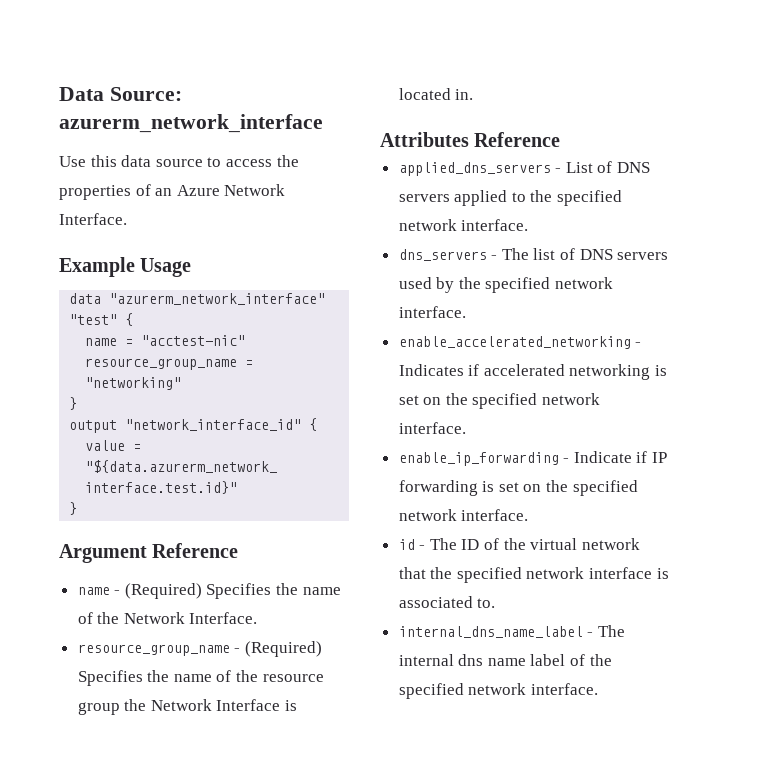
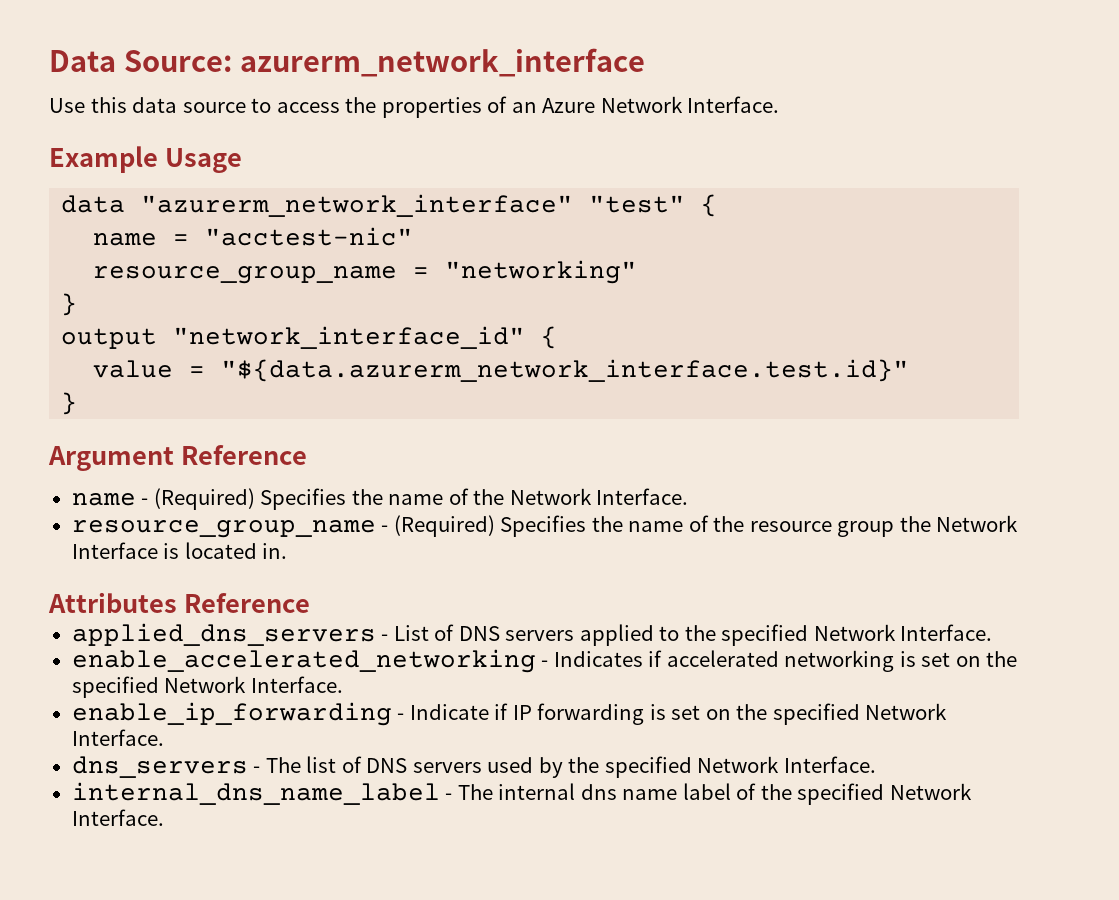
[398,219,529,231] network interface. -> [813,624,993,641] [71,649,1018,673] [71,676,343,698] [71,702,948,726] [71,729,164,746] Network Interface. // enable_accelerated_networking - Indicates if accelerated networking is set on the specified Network Interface. // enable_ip_forwarding - Indicate if IP forwarding is set on the specified Network Interface.
[555,277,614,289] [398,306,466,318] [398,336,642,349] [398,364,668,380] [398,393,601,409] [398,422,466,434] [398,451,668,466] [398,480,638,496] [398,509,529,521] [398,538,640,550] [398,567,669,583] [398,596,496,608] network interface. // enable_accelerated_networking - Indicates if accelerated networking is set on the specified network interface. // enable_ip_forwarding - Indicate if IP forwarding is set on the specified network interface. // id - The ID of the virtual network that the specified network interface is associated to. -> [697,756,876,773] Network Interface.
[468,683,598,695] network interface. -> [889,783,972,800] [71,809,164,826] Network Interface.

